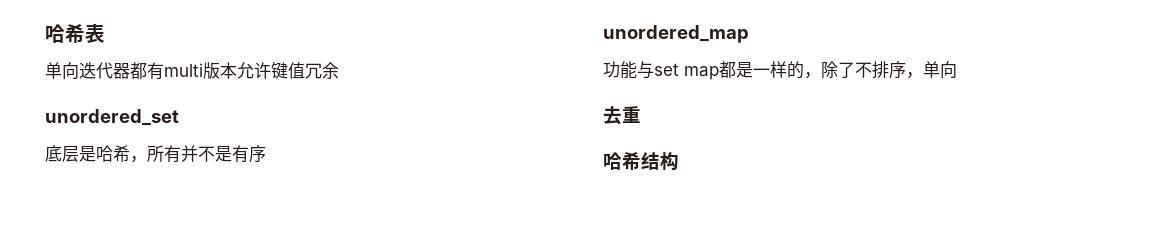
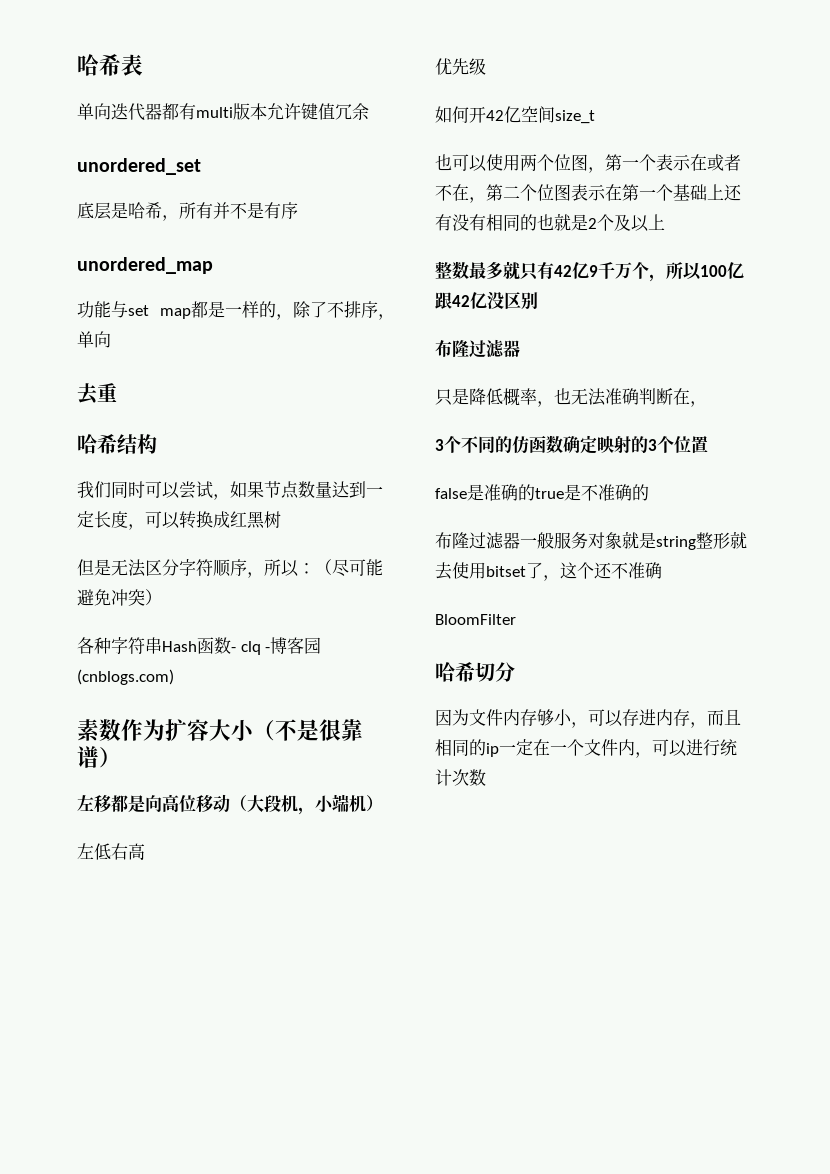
(679, 161) none -> [77,481,383,500] [77,511,281,530] [77,559,383,578] [77,589,162,606] [77,637,322,655] [77,669,174,685] [77,719,363,741] [77,746,121,768] [77,794,383,815] [77,843,145,860] [435,58,486,75] [435,106,595,124] [435,154,741,173] [435,184,742,203] [435,213,665,232] [435,261,744,282] [435,292,538,310] [435,339,520,358] [435,388,707,407] [435,435,708,454] [435,484,649,501] [435,531,747,550] [435,562,662,581] [435,614,516,625] [435,662,515,682] [435,709,741,728] [435,739,737,758] [435,769,486,786] // 我们同时可以尝试，如果节点数量达到一定长度，可以转换成红黑树 // 但是无法区分字符顺序，所以：（尽可能避免冲突） // 各种字符串Hash函数- clq -博客园(cnblogs.com) // 素数作为扩容大小（不是很靠谱） // 左移都是向高位移动（大段机，小端机） // 左低右高 // 优先级 // 如何开42亿空间size_t // 也可以使用两个位图，第一个表示在或者不在，第二个位图表示在第一个基础上还有没有相同的也就是2个及以上 // 整数最多就只有42亿9千万个，所以100亿跟42亿没区别 // 布隆过滤器 // 只是降低概率，也无法准确判断在， // 3个不同的仿函数确定映射的3个位置 // false是准确的true是不准确的 // 布隆过滤器一般服务对象就是string整形就去使用bitset了，这个还不准确 // BloomFilter // 哈希切分 // 因为文件内存够小，可以存进内存，而且相同的ip一定在一个文件内，可以进行统计次数

